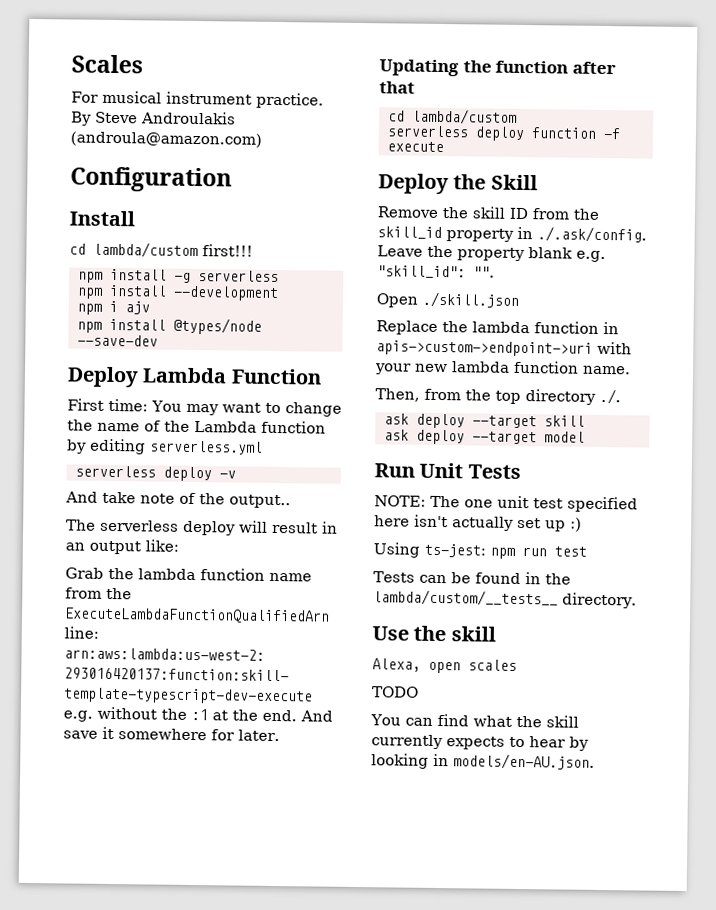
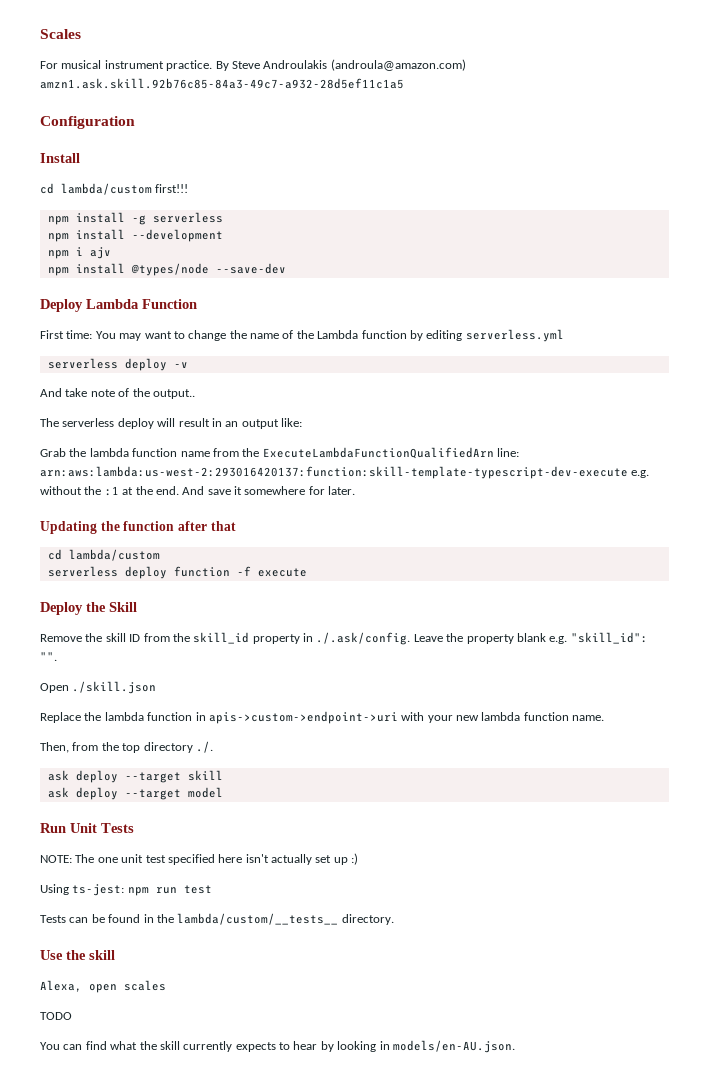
(262, 139) none -> [40,78,404,89] amzn1.ask.skill.92b76c85-84a3-49c7-a932-28d5ef11c1a5

